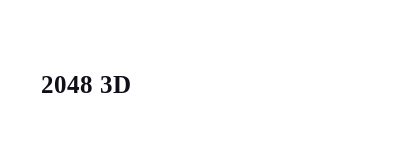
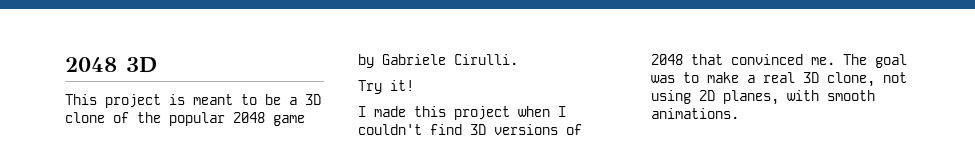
(131, 84) none -> [65,94,321,108] [65,112,305,126] [358,54,518,68] [358,80,414,94] [358,106,566,120] [358,124,582,135] [651,54,907,68] [651,72,907,87] [651,90,875,105] [651,108,739,119] // This project is meant to be a 3D clone of the popular 2048 game by Gabriele Cirulli. // Try it! // I made this project when I couldn't find 3D versions of 2048 that convinced me. The goal was to make a real 3D clone, not using 2D planes, with smooth animations.

